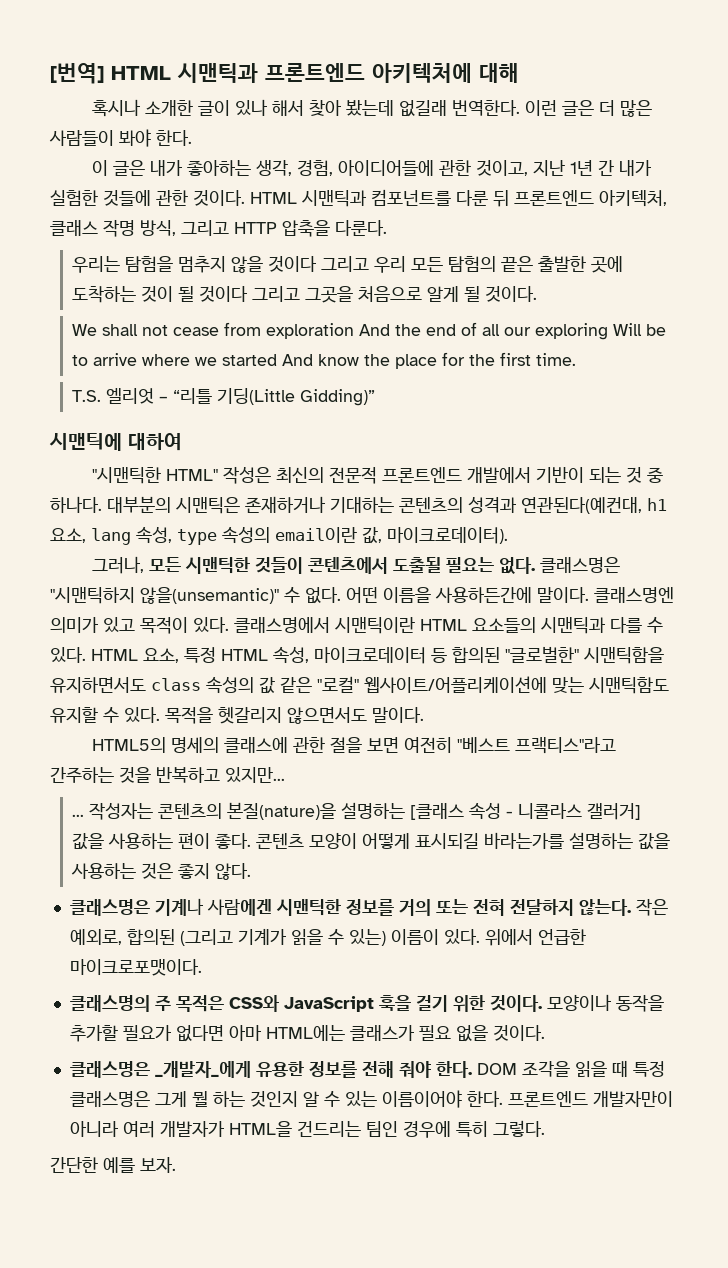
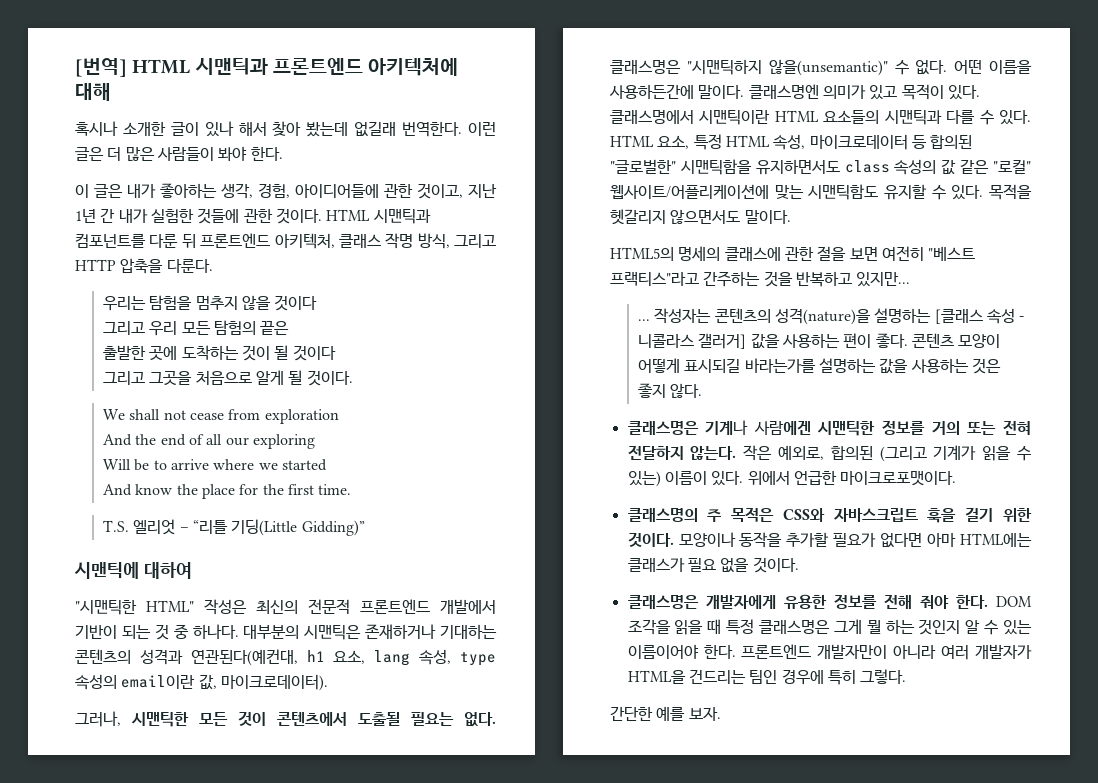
(318, 264) none -> (318, 303) //
(534, 264) none -> (290, 328) //
(249, 294) none -> (336, 353) //
(355, 331) none -> (339, 416) //
(609, 331) none -> (316, 441) //
(278, 360) none -> (328, 465) //
[148,557,303,574] 모든 시맨틱한 것들이 -> [131,711,266,727] 시맨틱한 모든 것이
[227,802,337,820] 본질(nature)을 -> [775,308,872,325] 성격(nature)을
[283,996,374,1012] JavaScript -> [832,508,918,522] 자바스크립트
[154,1061,251,1078] _개발자_에게 -> [705,595,776,609] 개발자에게

